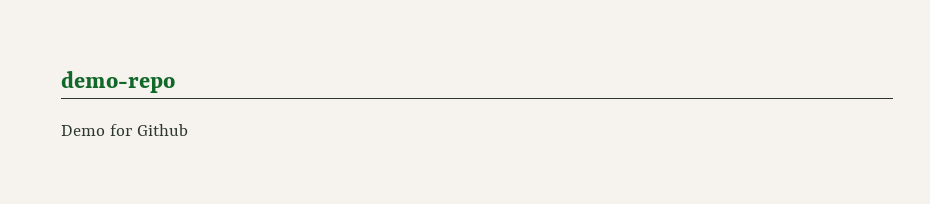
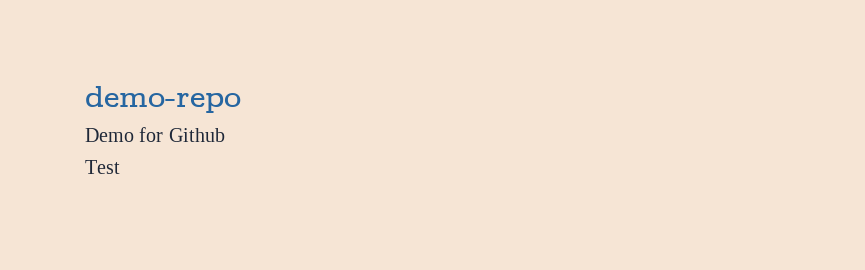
(188, 130) none -> [85,160,120,174] // Test

